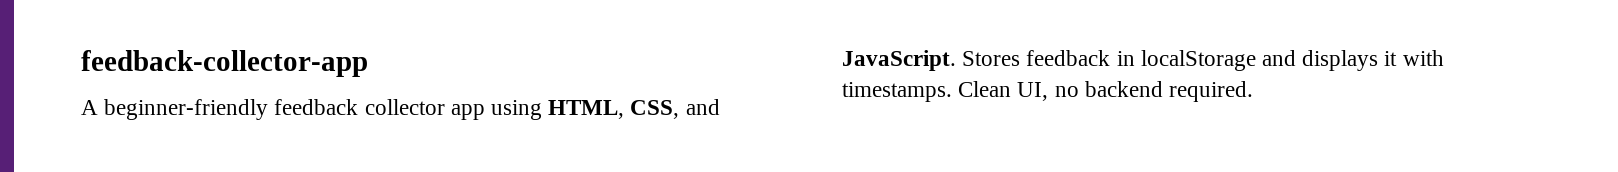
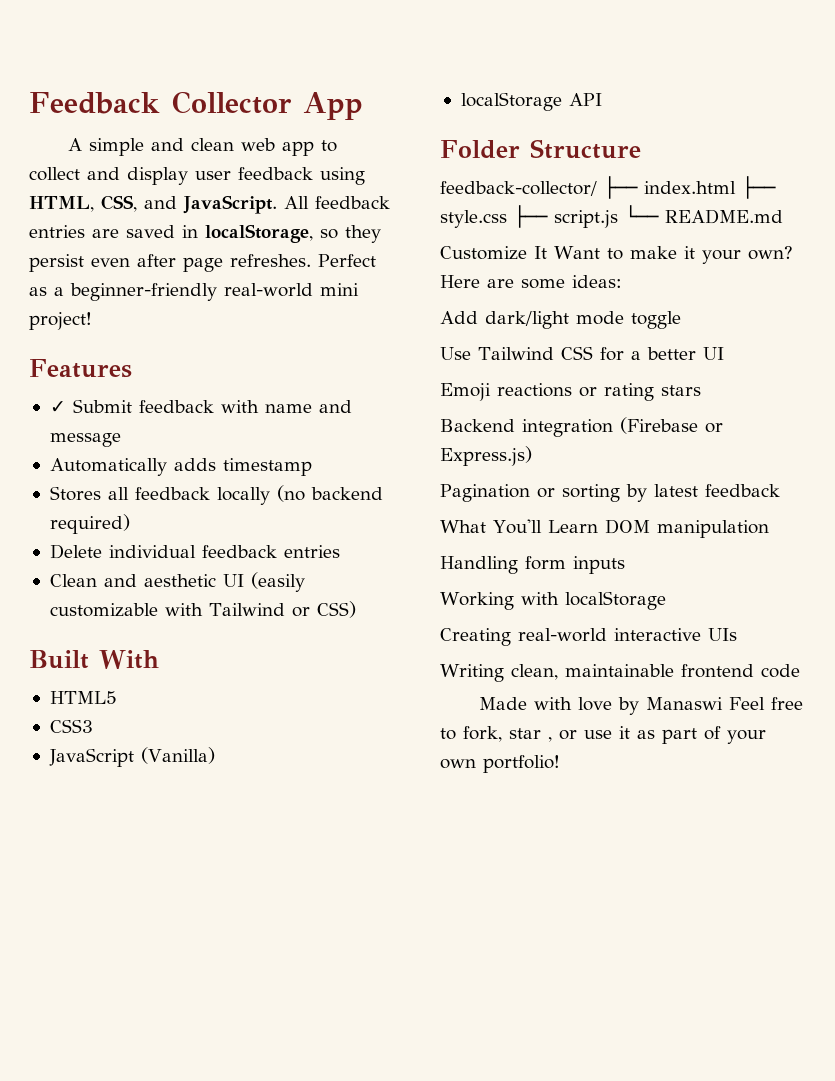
[81,50,368,77] [81,99,485,120] feedback-collector-app // A beginner-friendly feedback collector app -> [29,91,363,120] [68,138,338,156] [29,167,313,185] Feedback Collector App // A simple and clean web app to collect and display user feedback
[962,50,1444,71] [842,81,1254,102] Stores feedback in localStorage and displays it with timestamps. Clean UI, no backend required. -> [284,196,390,209] [29,224,381,243] [29,254,376,272] [29,283,359,301] [29,312,92,330] [29,359,132,378] [49,399,352,413] [49,433,121,447] [49,458,312,476] [49,485,383,505] [49,514,130,534] [49,544,340,559] [49,572,305,592] [49,601,356,618] [29,650,159,669] [49,691,117,704] [49,719,93,733] [48,747,215,767] [460,92,602,111] [440,139,641,159] [440,176,776,199] [440,205,783,228] [440,246,793,264] [440,275,622,289] [440,311,681,329] [440,346,724,361] [440,383,701,401] [440,417,723,437] [440,446,532,466] [440,484,780,502] [440,519,769,538] [440,556,625,574] [440,591,666,610] [440,628,737,646] [440,664,800,682] [479,697,804,715] [440,726,766,744] [440,755,560,773] All feedback entries are saved in localStorage, so they persist even after page refreshes. Perfect as a beginner-friendly real-world mini project! // Features // ✓ Submit feedback with name and message // Automatically adds timestamp // Stores all feedback locally (no backend required) // Delete individual feedback entries // Clean and aesthetic UI (easily customizable with Tailwind or CSS) // Built With // HTML5 // CSS3 // JavaScript (Vanilla) // localStorage API // Folder Structure // feedback-collector/ ├── index.html ├── style.css ├── script.js └── README.md // Customize It Want to make it your own? Here are some ideas: // Add dark/light mode toggle // Use Tailwind CSS for a better UI // Emoji reactions or rating stars // Backend integration (Firebase or Express.js) // Pagination or sorting by latest feedback // What You'll Learn DOM manipulation // Handling form inputs // Working with localStorage // Creating real-world interactive UIs // Writing clean, maintainable frontend code // Made with love by Manaswi Feel free to fork, star , or use it as part of your own portfolio!

